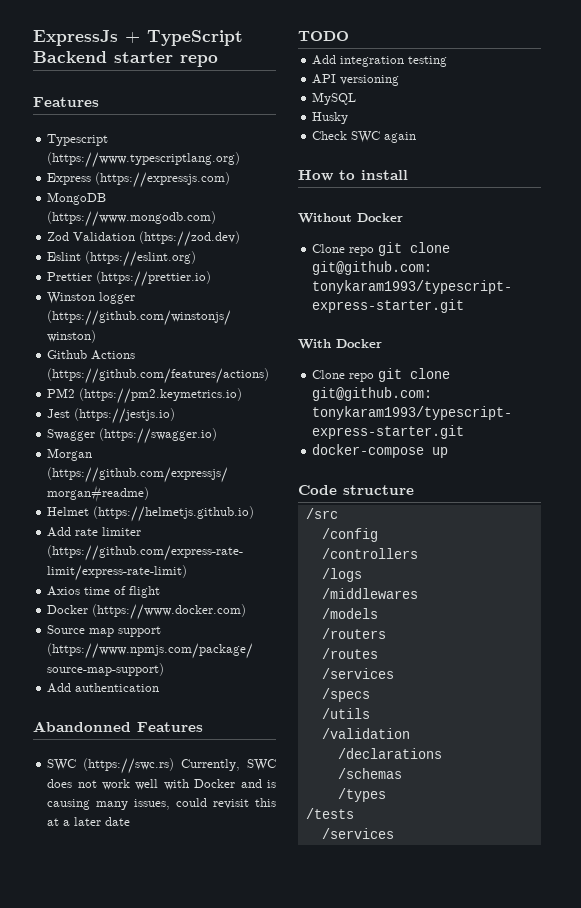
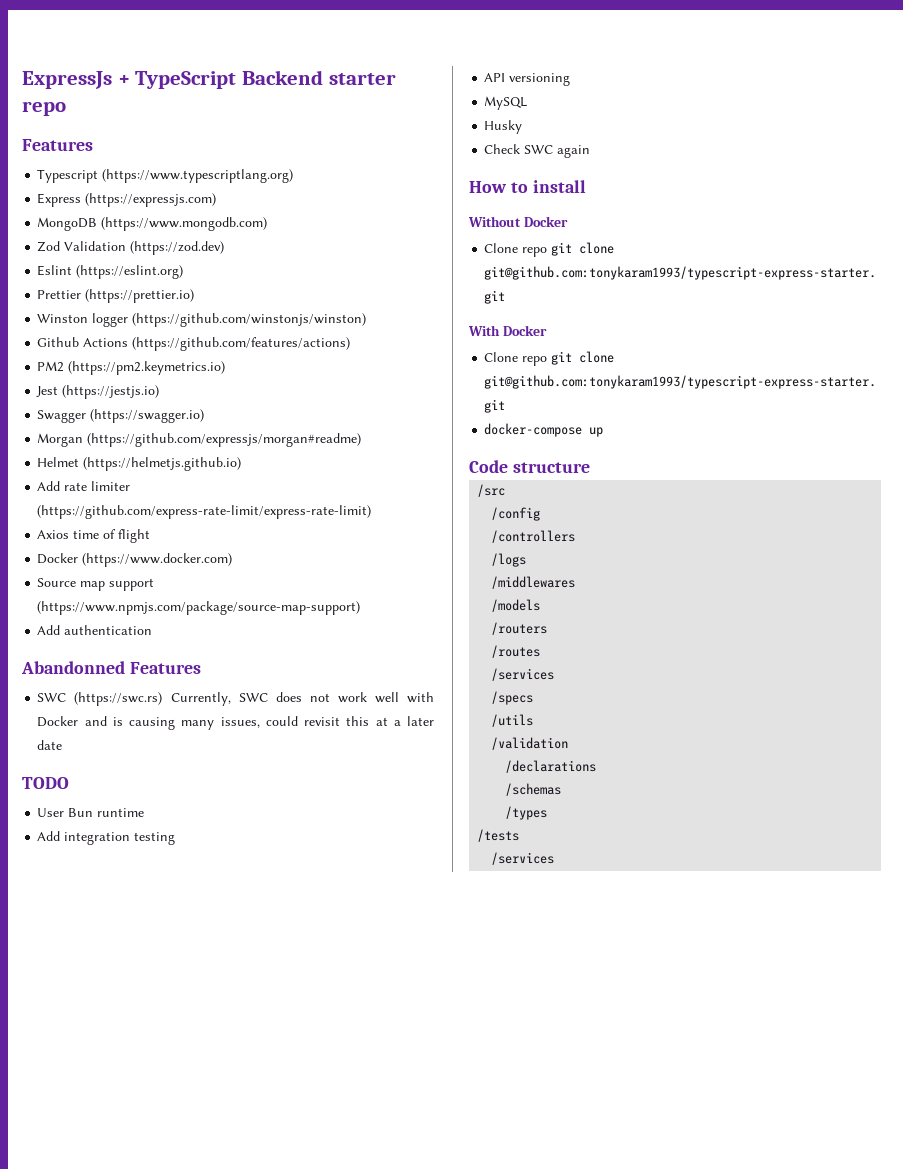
(349, 36) none -> [37,808,145,817] // User Bun runtime

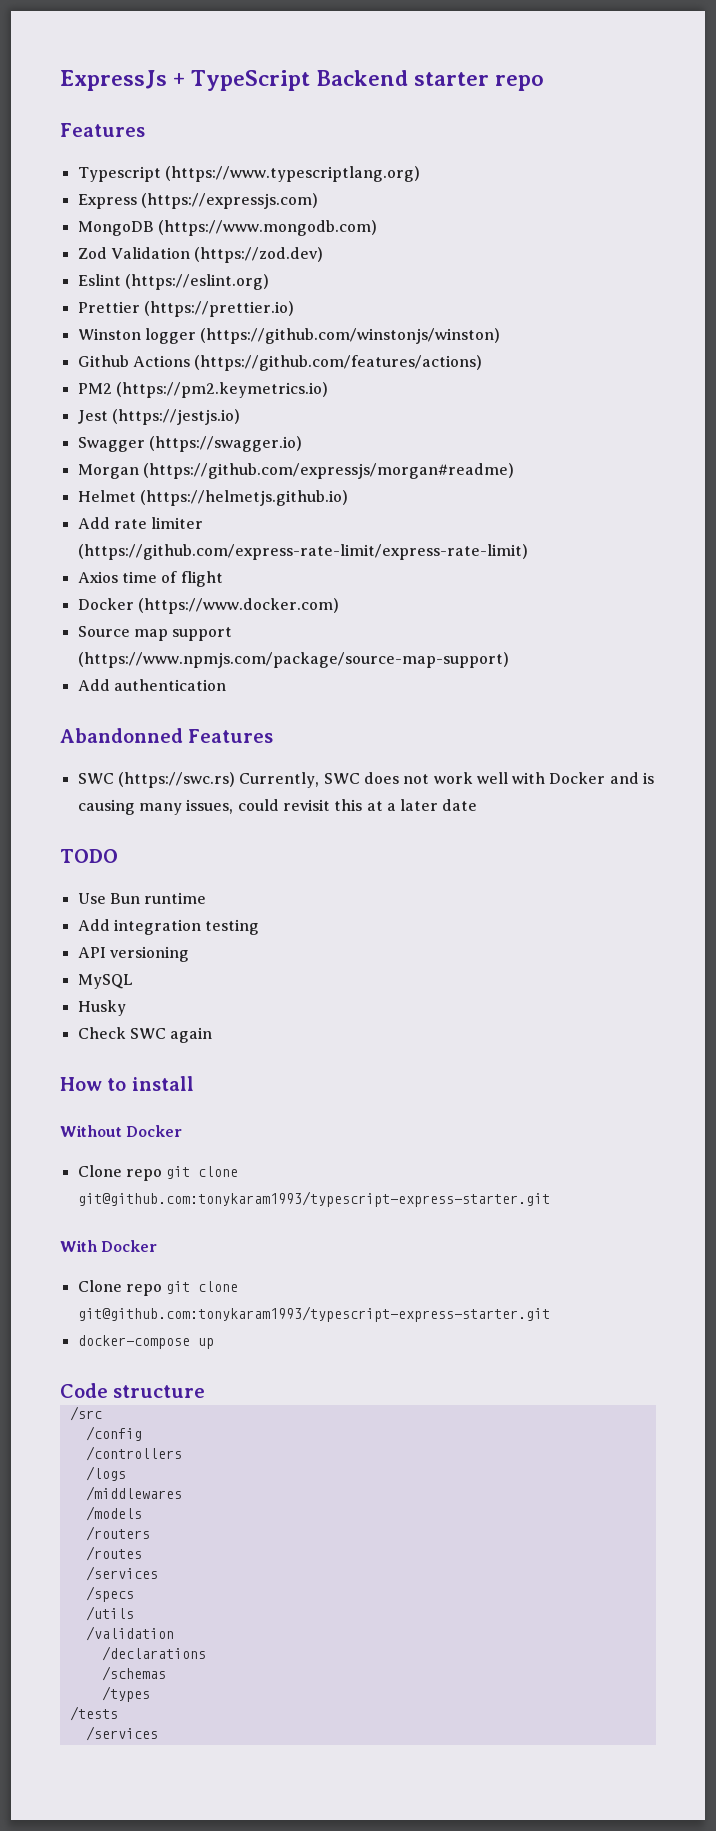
[37,808,65,817] User -> [77,893,106,904] Use

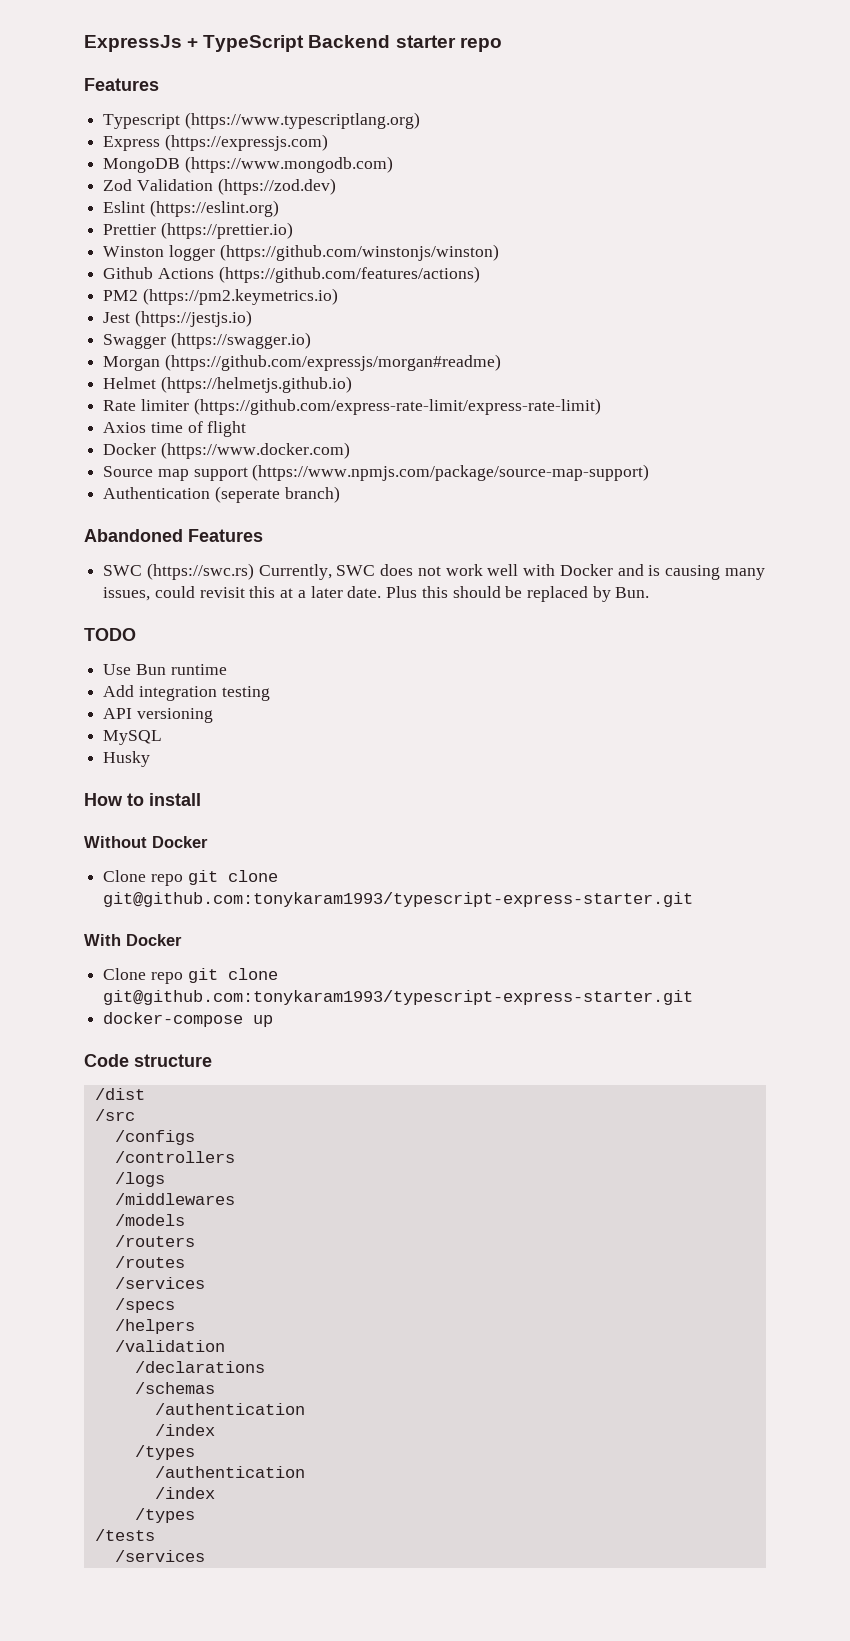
[77,517,147,529] Add rate -> [103,400,137,411] Rate
[77,679,226,691] [60,728,183,743] Add authentication // Abandonned -> [103,486,340,503] [84,529,183,542] Authentication (seperate branch) // Abandoned
[442,799,478,811] date -> [347,586,650,602] date. Plus this should be replaced by Bun.
[77,1027,213,1043] // Check SWC again -> (151, 759) none
(206, 1391) none -> [94,1088,145,1100] // /dist
[85,1426,142,1441] /config -> [114,1130,195,1145] /configs
[85,1606,134,1621] /utils -> [114,1319,195,1334] /helpers
(166, 1673) none -> [154,1403,305,1415] [154,1424,215,1436] [134,1445,195,1460] [154,1466,305,1478] [154,1487,215,1499] // /authentication // /index // /types // /authentication // /index

